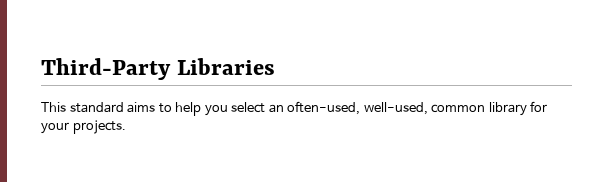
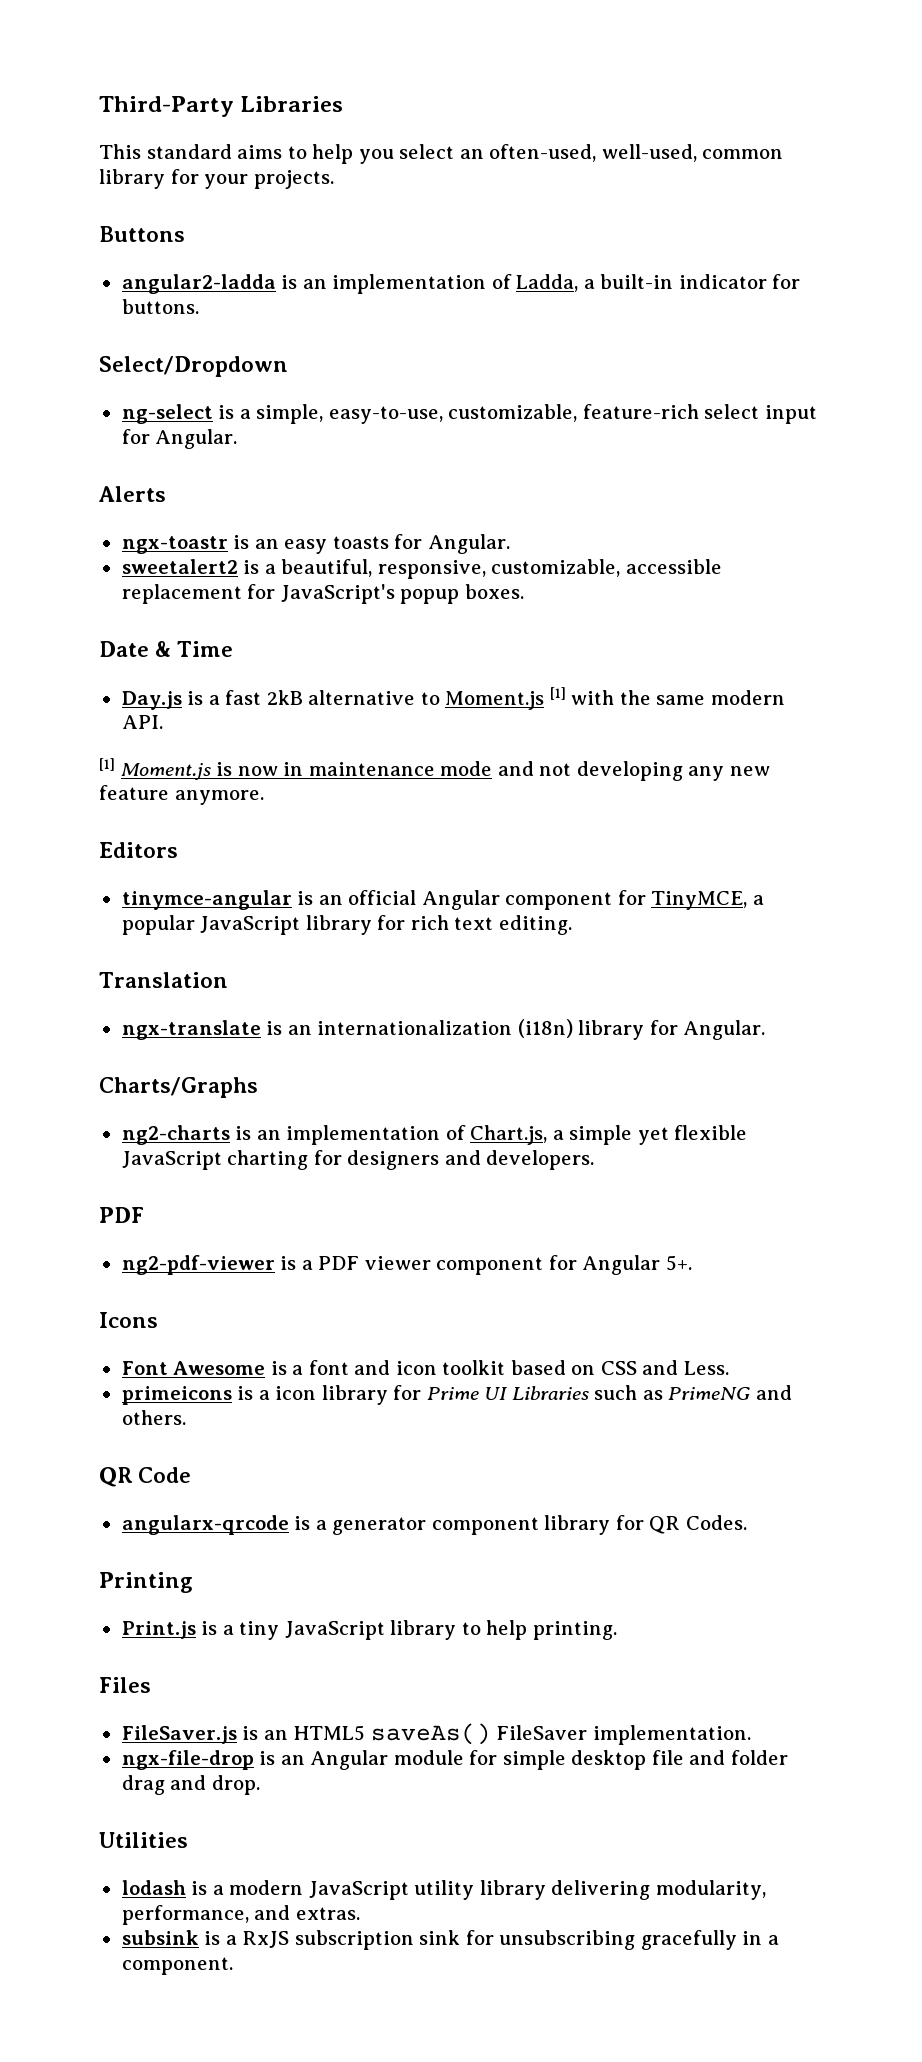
(126, 127) none -> [99,226,185,242] [121,274,801,294] [121,299,199,314] [99,356,288,377] [121,404,817,424] [121,429,238,449] [98,486,166,502] [121,534,510,554] [121,559,722,579] [121,584,524,604] [99,641,234,657] [121,687,785,710] [121,715,163,729] [99,758,770,781] [99,785,264,805] [99,842,178,858] [121,890,764,910] [121,915,572,935] [99,972,228,988] [121,1019,766,1040] [99,1077,258,1098] [121,1125,748,1145] [121,1150,595,1170] [99,1207,144,1223] [121,1255,692,1275] [99,1312,158,1328] [121,1360,729,1375] [121,1385,792,1405] [121,1410,186,1425] [99,1467,192,1487] [121,1515,747,1535] [99,1572,193,1593] [121,1620,617,1640] [99,1677,151,1693] [121,1723,751,1745] [121,1750,788,1770] [121,1775,260,1795] [99,1832,188,1848] [121,1880,766,1900] [121,1905,360,1925] [121,1930,779,1950] [121,1957,233,1975] // Buttons // angular2-ladda is an implementation of Ladda, a built-in indicator for buttons. // Select/Dropdown // ng-select is a simple, easy-to-use, customizable, feature-rich select input for Angular. // Alerts // ngx-toastr is an easy toasts for Angular. // sweetalert2 is a beautiful, responsive, customizable, accessible replacement for JavaScript's popup boxes. // Date & Time // Day.js is a fast 2kB alternative to Moment.js [1] with the same modern API. // [1] Moment.js is now in maintenance mode and not developing any new feature anymore. // Editors // tinymce-angular is an official Angular component for TinyMCE, a popular JavaScript library for rich text editing. // Translation // ngx-translate is an internationalization (i18n) library for Angular. // Charts/Graphs // ng2-charts is an implementation of Chart.js, a simple yet flexible JavaScript charting for designers and developers. // PDF // ng2-pdf-viewer is a PDF viewer component for Angular 5+. // Icons // Font Awesome is a font and icon toolkit based on CSS and Less. // primeicons is a icon library for Prime UI Libraries such as PrimeNG and others. // QR Code // angularx-qrcode is a generator component library for QR Codes. // Printing // Print.js is a tiny JavaScript library to help printing. // Files // FileSaver.js is an HTML5 saveAs() FileSaver implementation. // ngx-file-drop is an Angular module for simple desktop file and folder drag and drop. // Utilities // lodash is a modern JavaScript utility library delivering modularity, performance, and extras. // subsink is a RxJS subscription sink for unsubscribing gracefully in a component.

